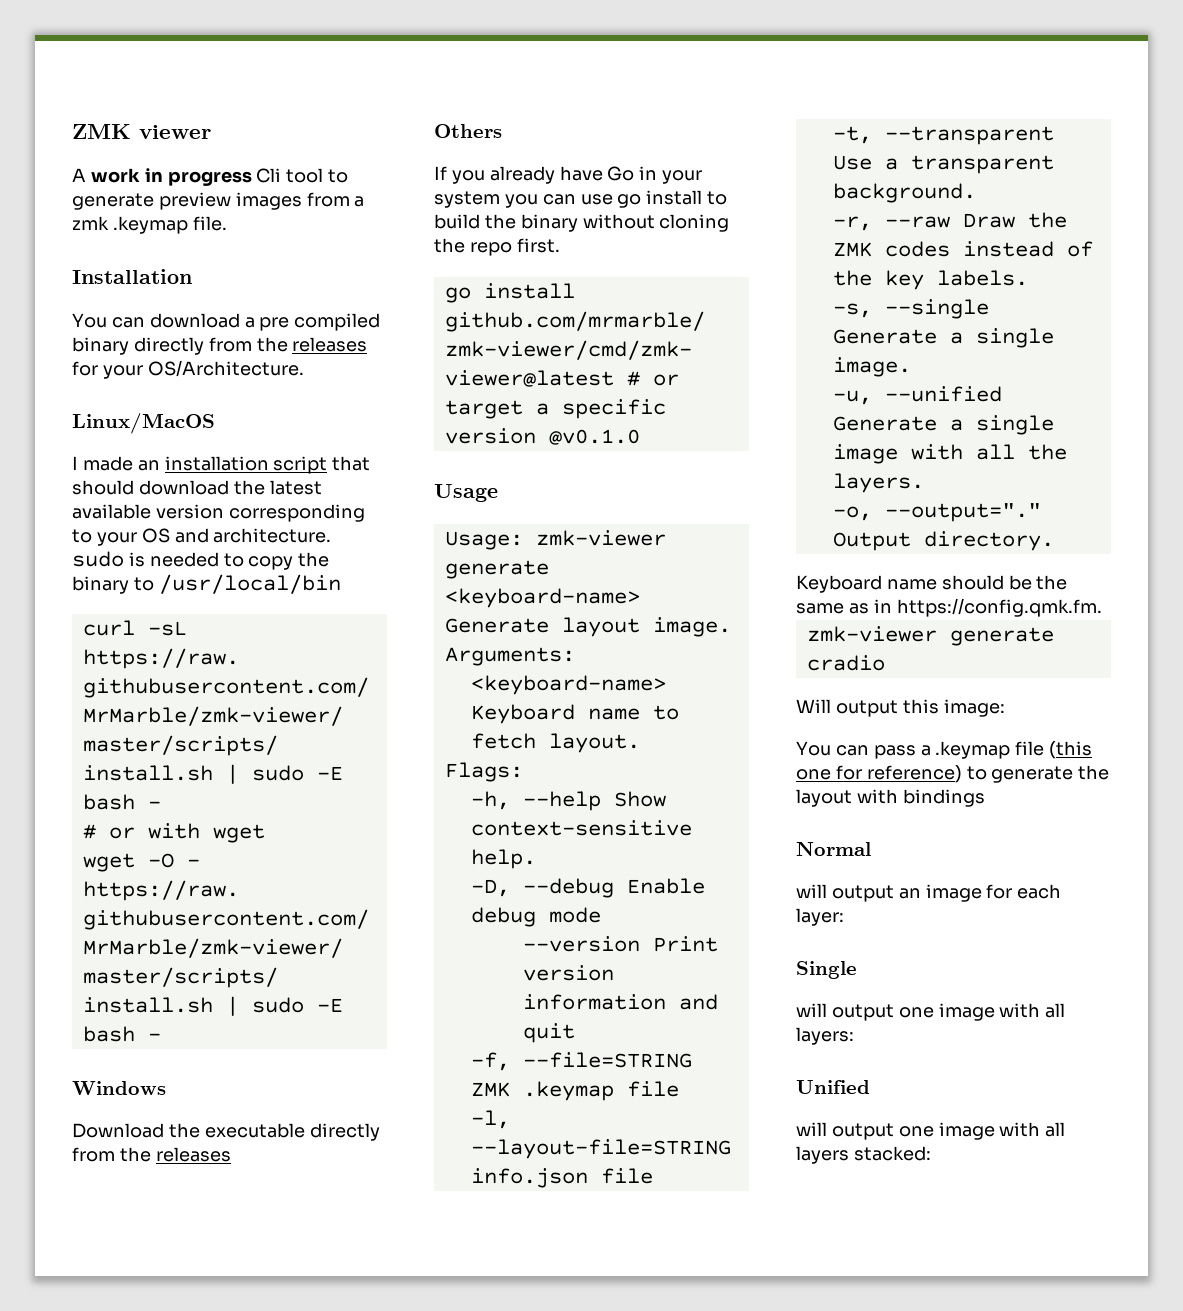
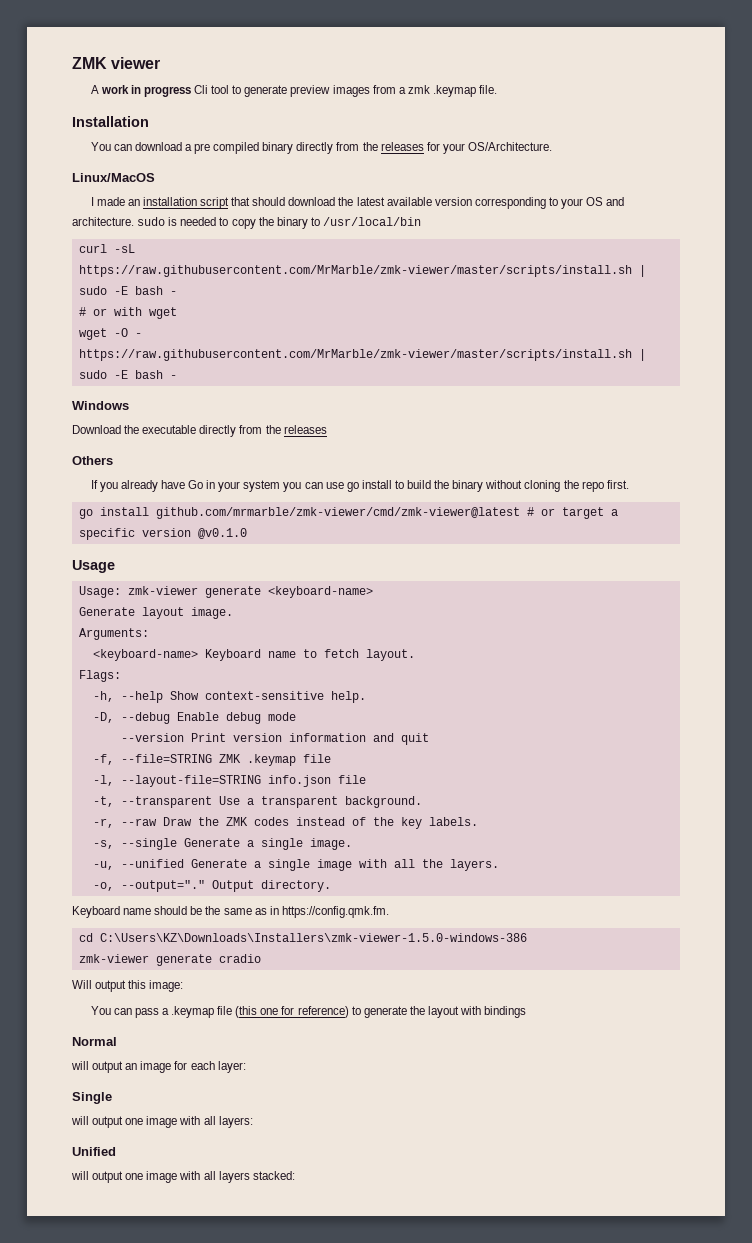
(1102, 607) none -> [78,933,527,942] // cd C:\Users\KZ\Downloads\Installers\zmk-viewer-1.5.0-windows-386

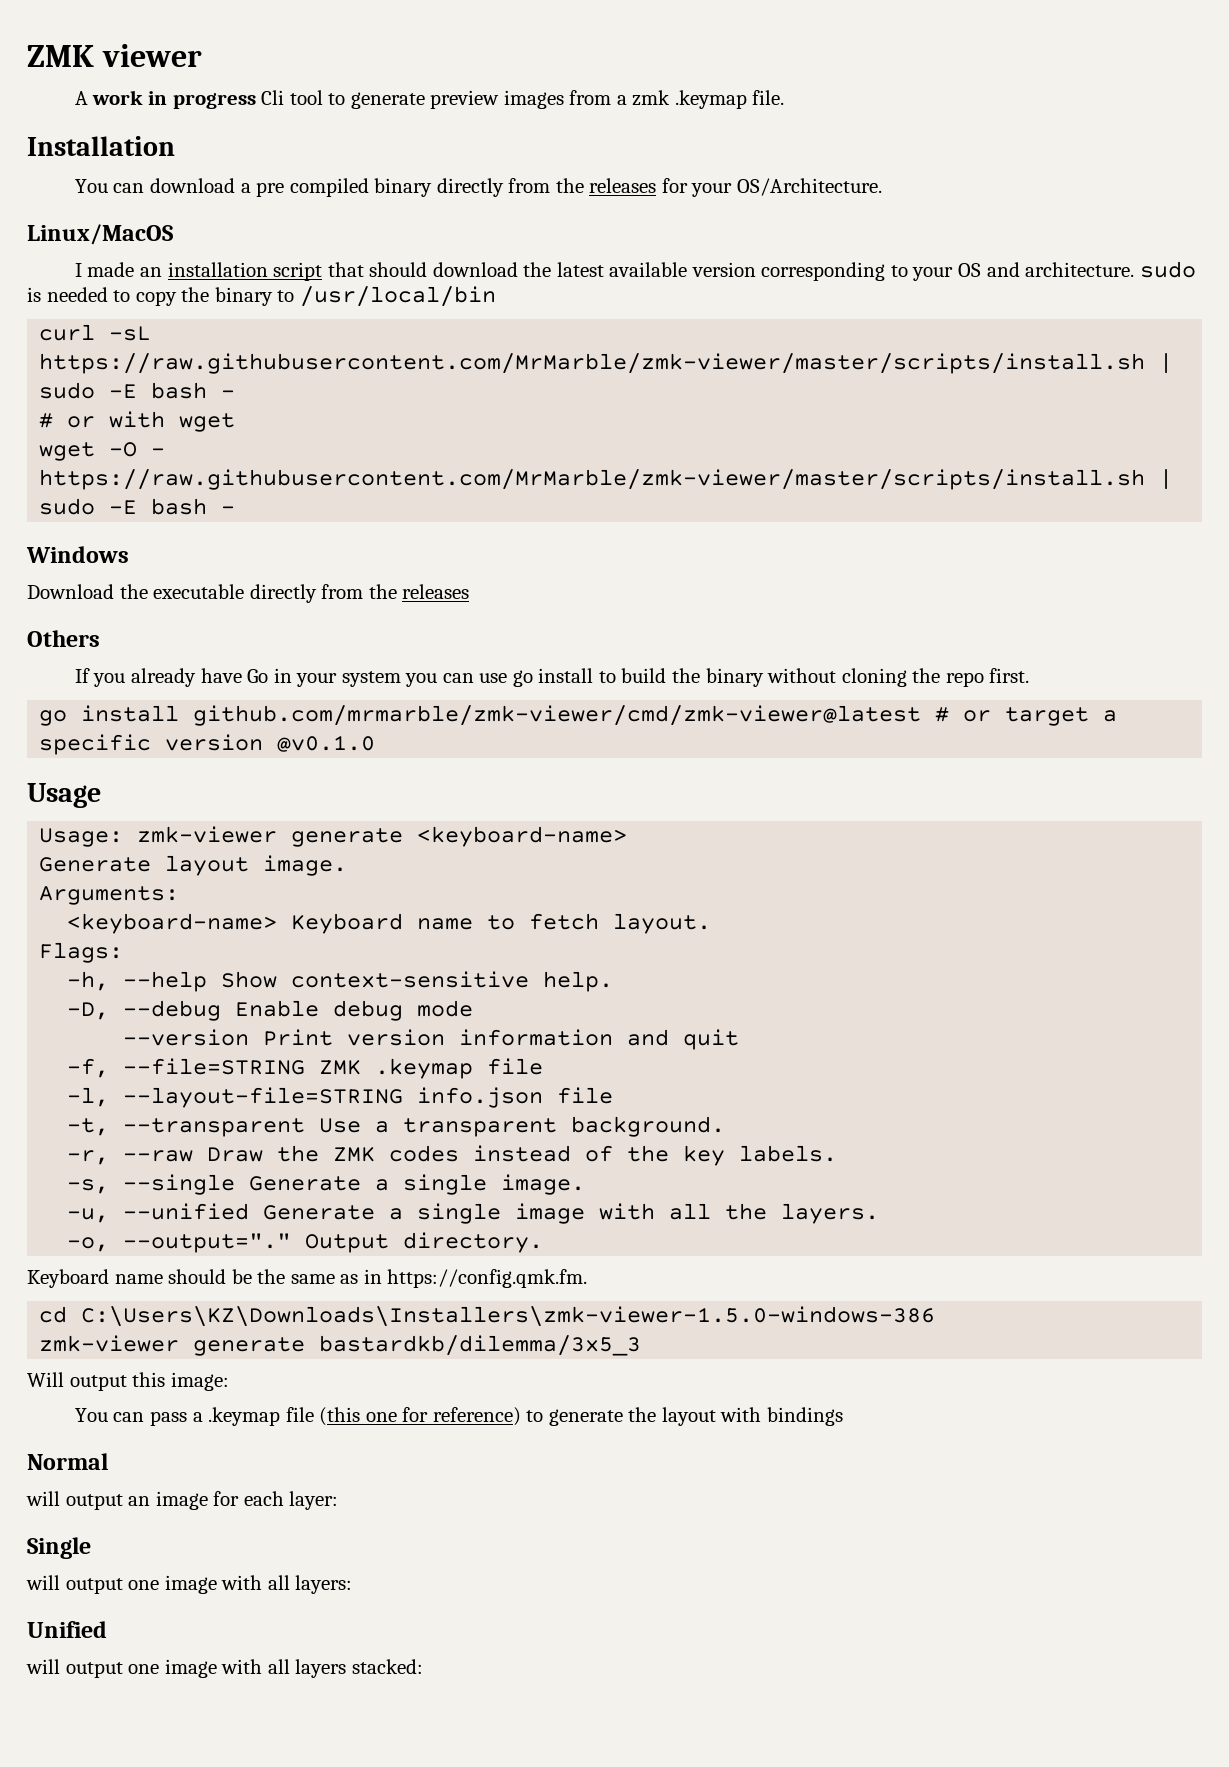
[218,954,261,963] cradio -> [319,1335,642,1356] bastardkb/dilemma/3x5_3

